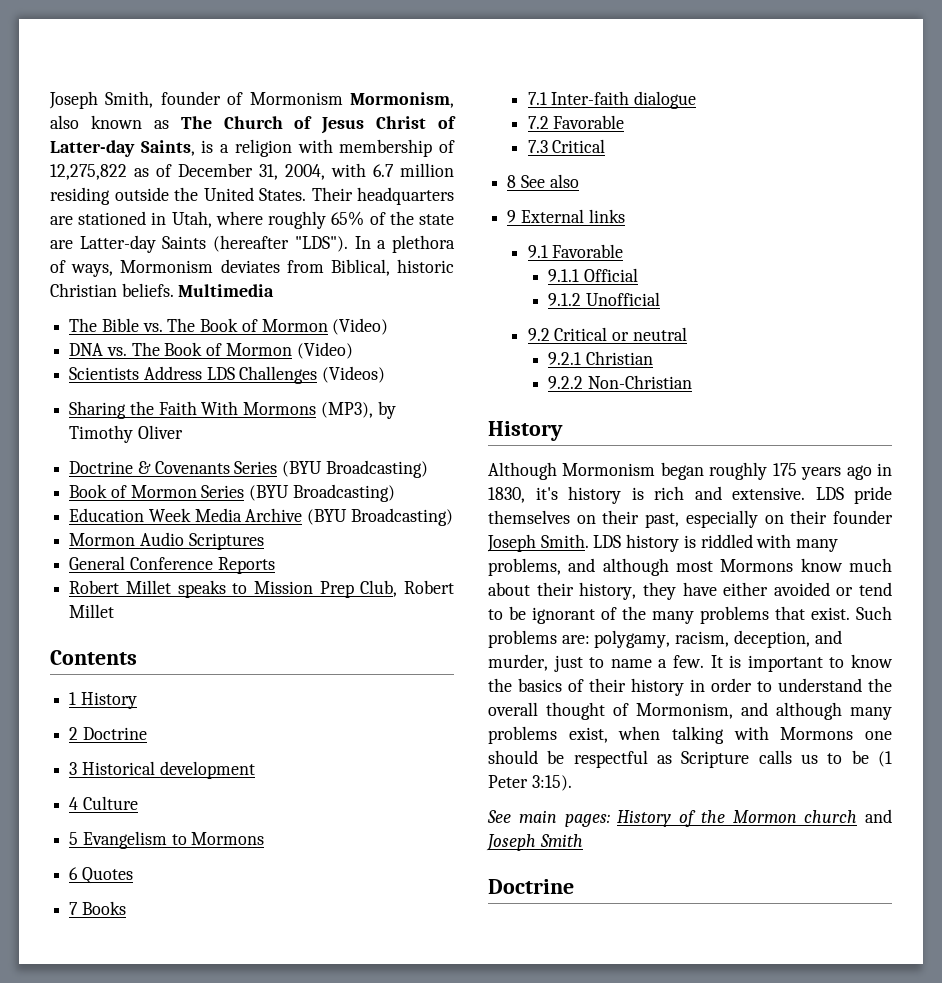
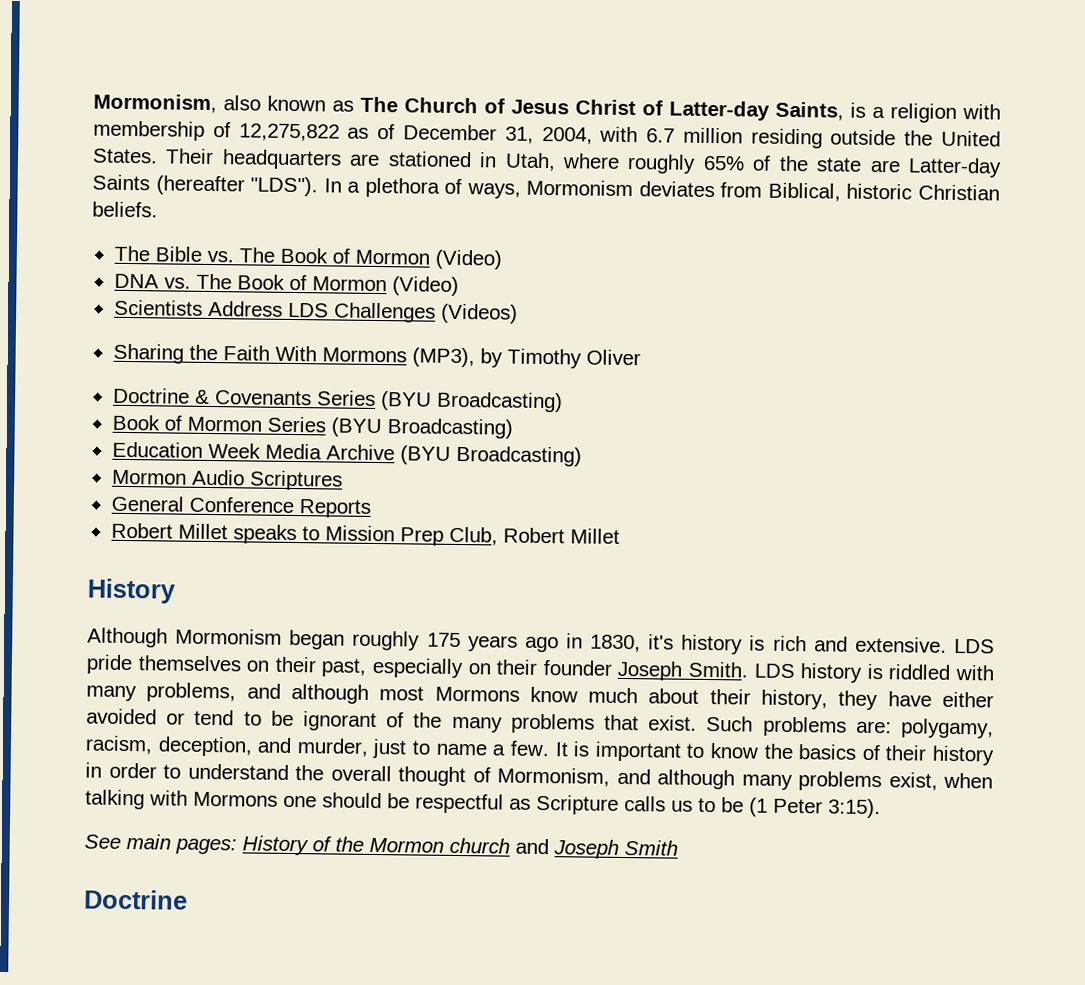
[49,91,343,109] Joseph Smith, founder of Mormonism -> (93, 103) none
[178,284,275,297] Multimedia -> (158, 209) none
[50,650,137,665] [69,692,137,709] [69,727,147,740] [69,761,255,779] [69,796,138,810] [69,831,265,849] [69,867,133,884] [69,901,126,915] [527,91,697,109] [527,115,625,129] [527,139,606,153] [507,174,579,188] [507,209,625,223] [527,244,624,258] [548,268,639,282] [548,292,661,306] [527,327,687,341] [548,351,654,365] [548,375,693,389] // Contents // 1 History // 2 Doctrine // 3 Historical development // 4 Culture // 5 Evangelism to Mormons // 6 Quotes // 7 Books // 7.1 Inter-faith dialogue // 7.2 Favorable // 7.3 Critical // 8 See also // 9 External links // 9.1 Favorable // 9.1.1 Official // 9.1.2 Unofficial // 9.2 Critical or neutral // 9.2.1 Christian // 9.2.2 Non-Christian -> (620, 536) none

